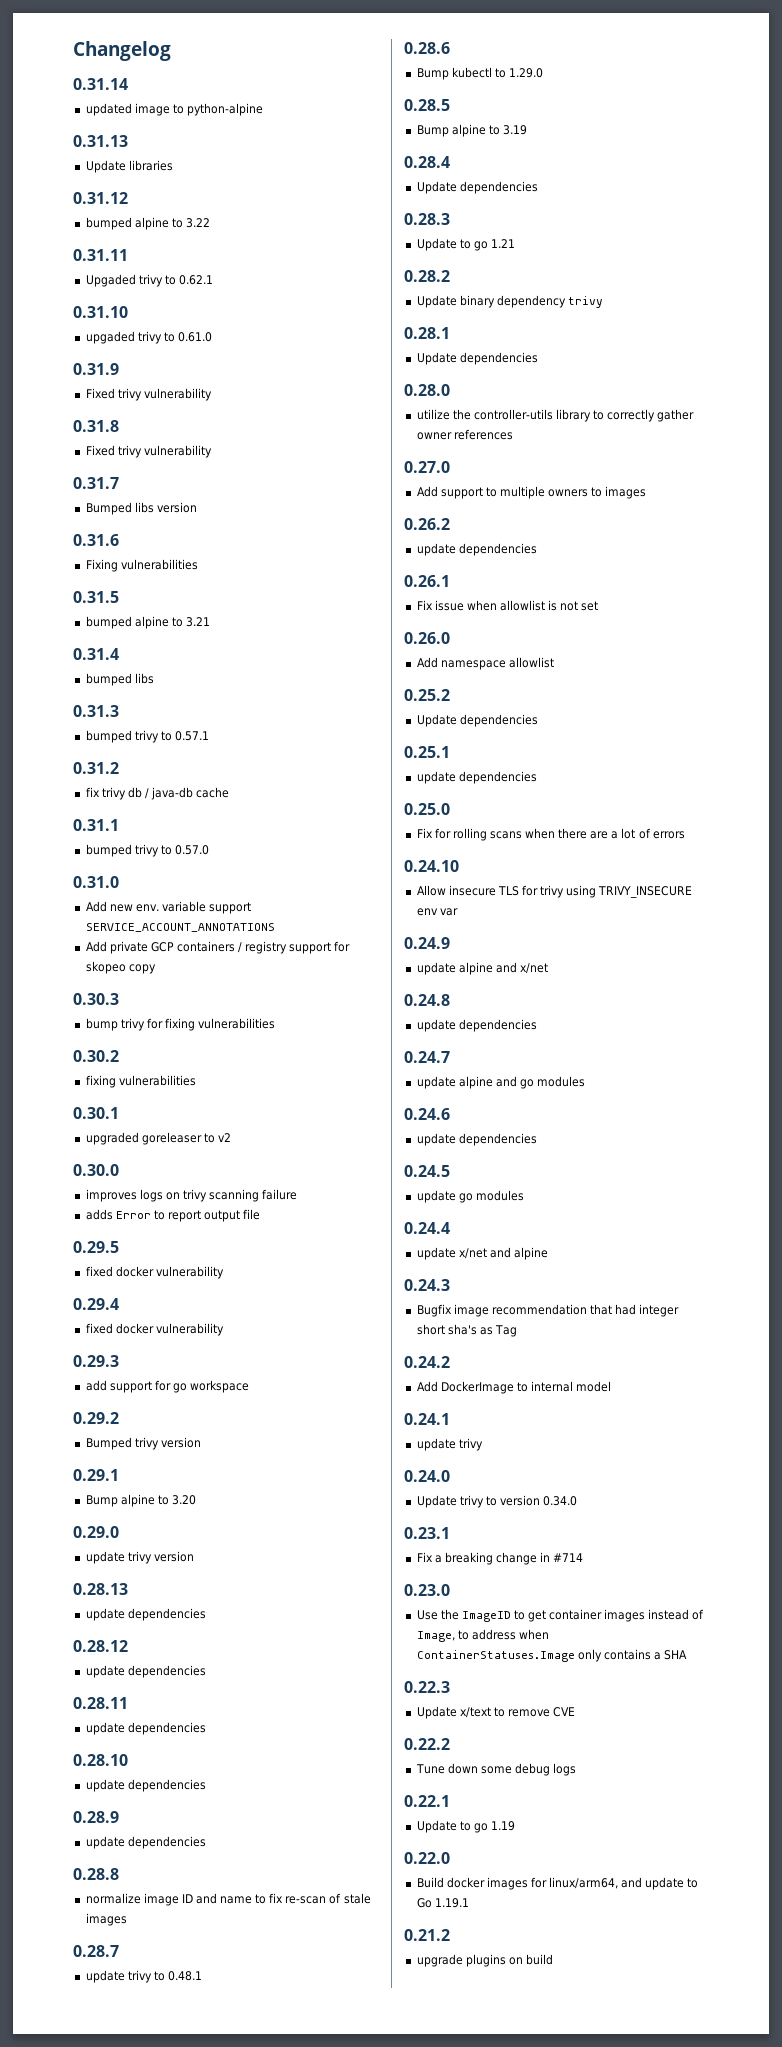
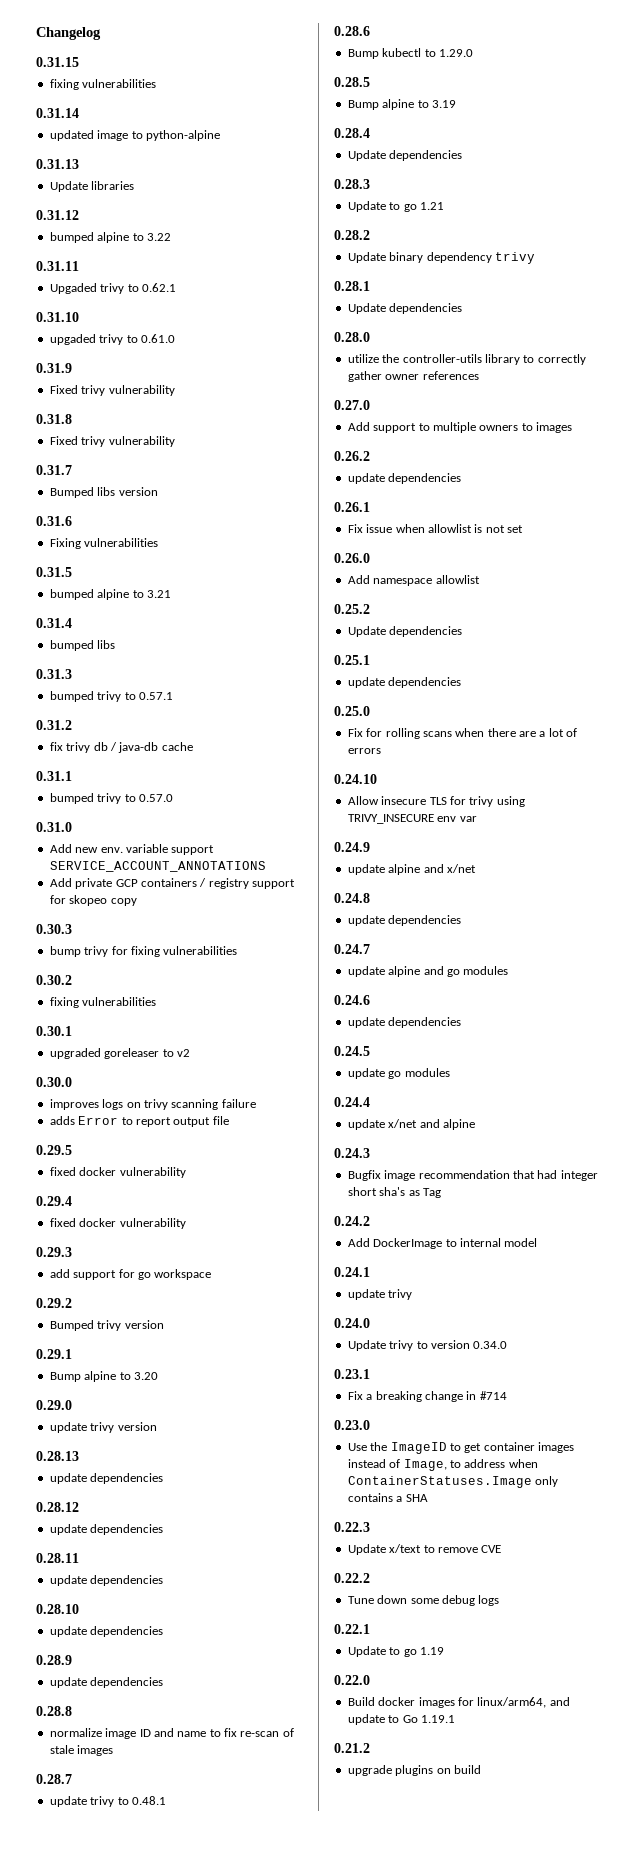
(171, 51) none -> [36,57,79,67] [49,79,157,90] // 0.31.15 // fixing vulnerabilities

